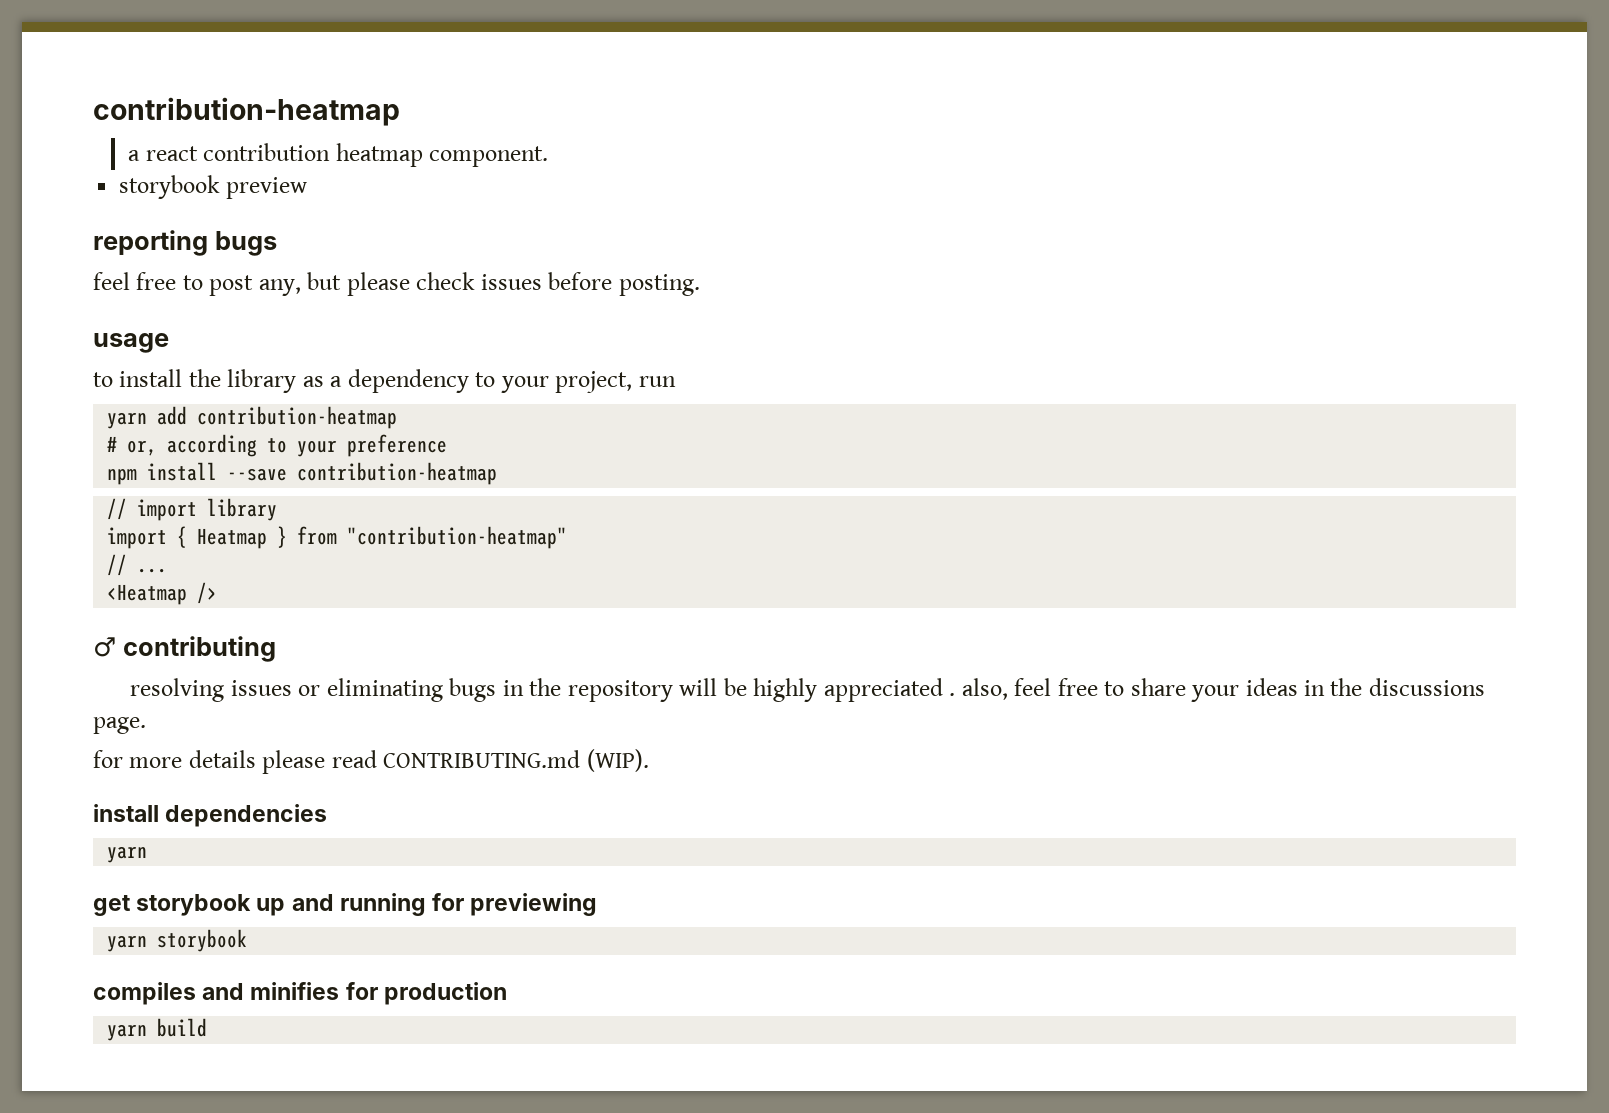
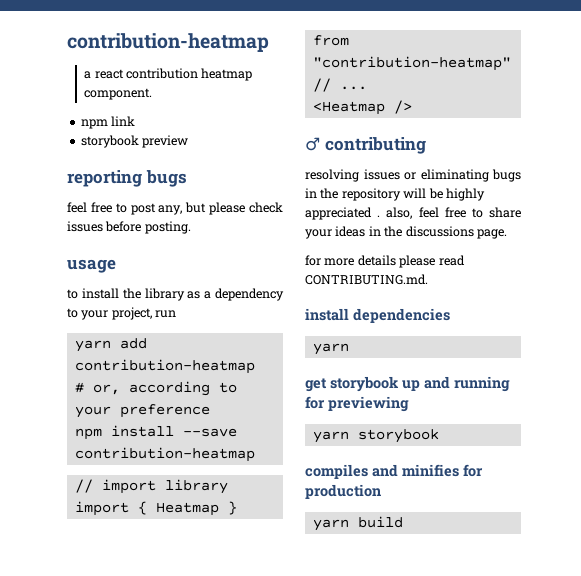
(549, 156) none -> [80,116,136,129] // npm link
[383,749,649,772] CONTRIBUTING.md (WIP). -> [305,274,428,285] CONTRIBUTING.md.

